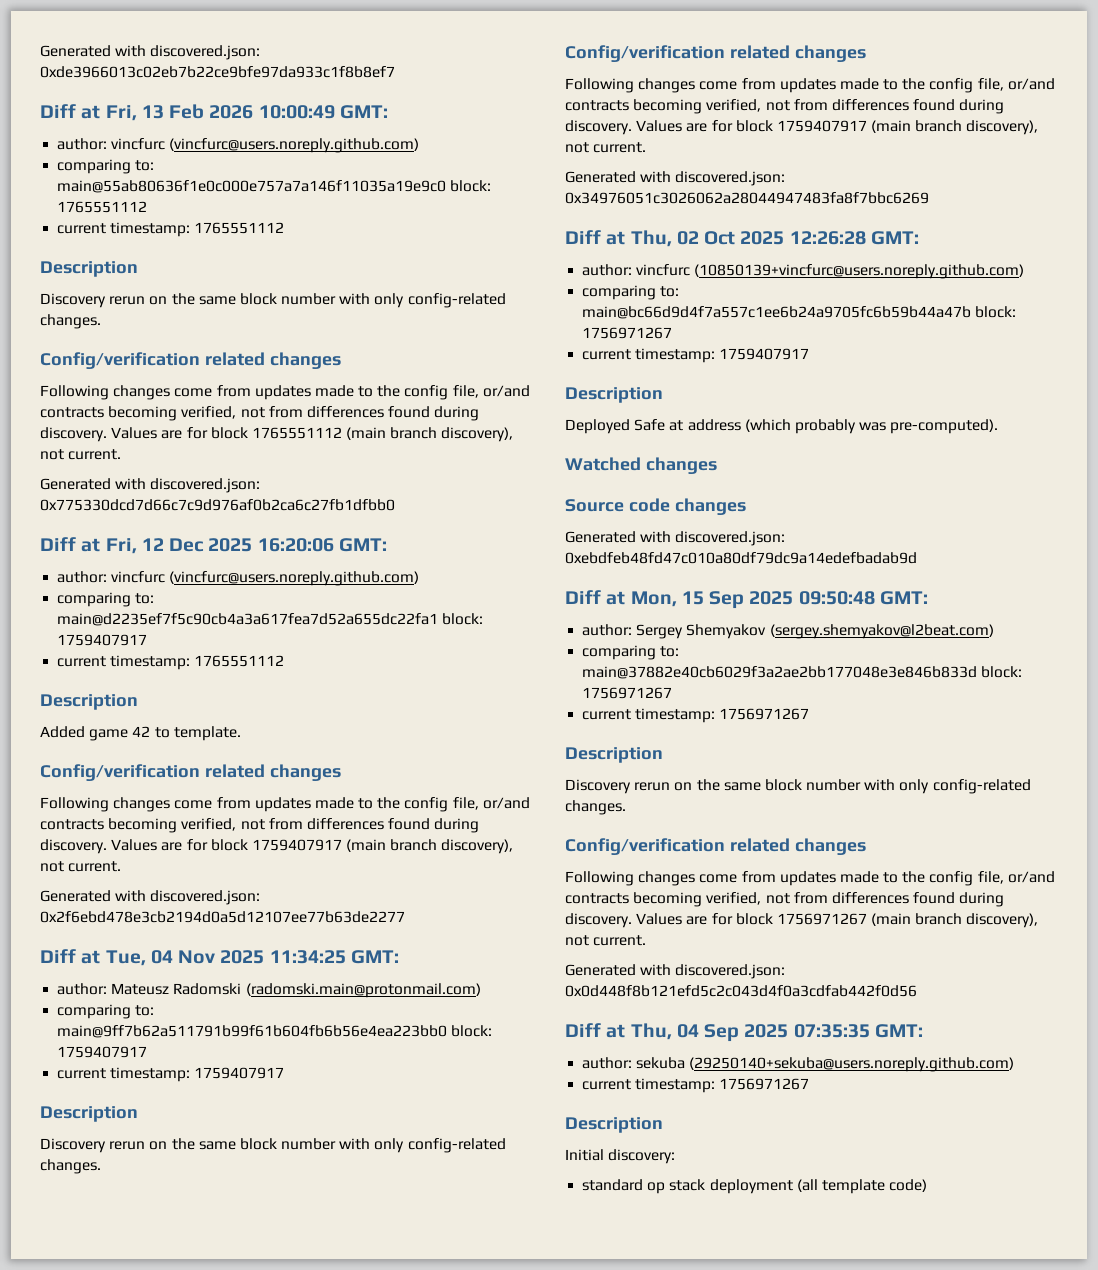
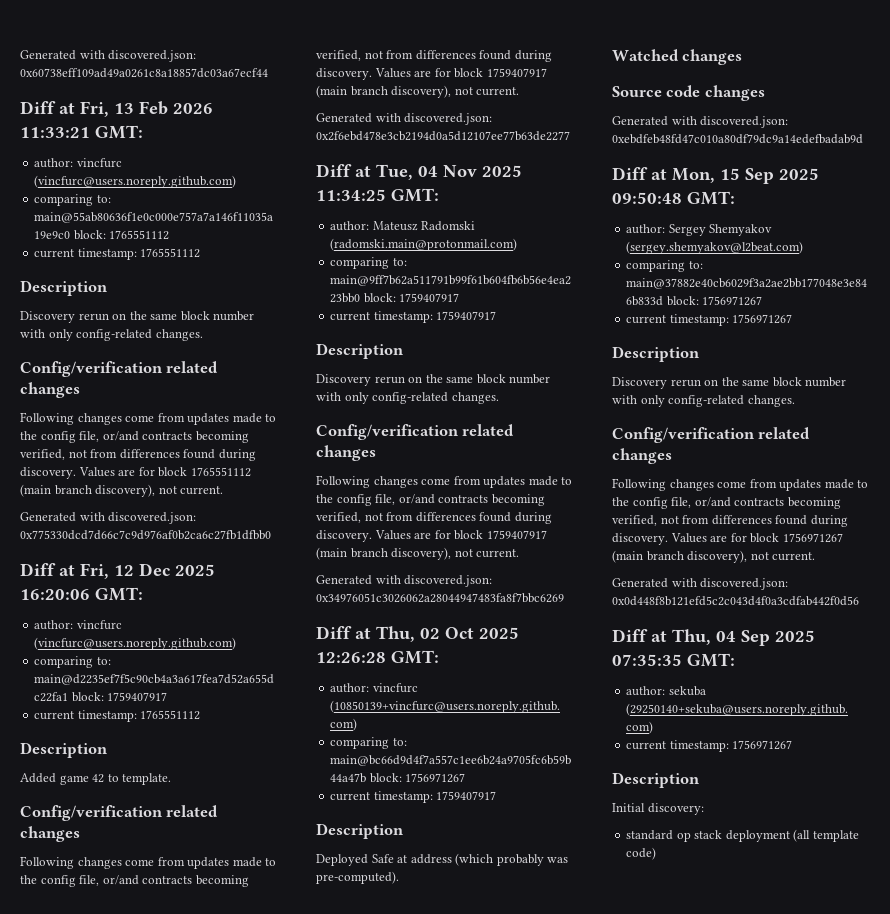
[40,45,261,60] [40,66,395,78] Generated with discovered.json: 0xde3966013c02eb7b22ce9bfe97da933c1f8b8ef7 -> [20,50,197,62] [20,68,268,78] Generated with discovered.json: 0x60738eff109ad49a0261c8a18857dc03a67ecf44
[258,105,335,119] 10:00:49 -> [20,127,90,138] 11:33:21

